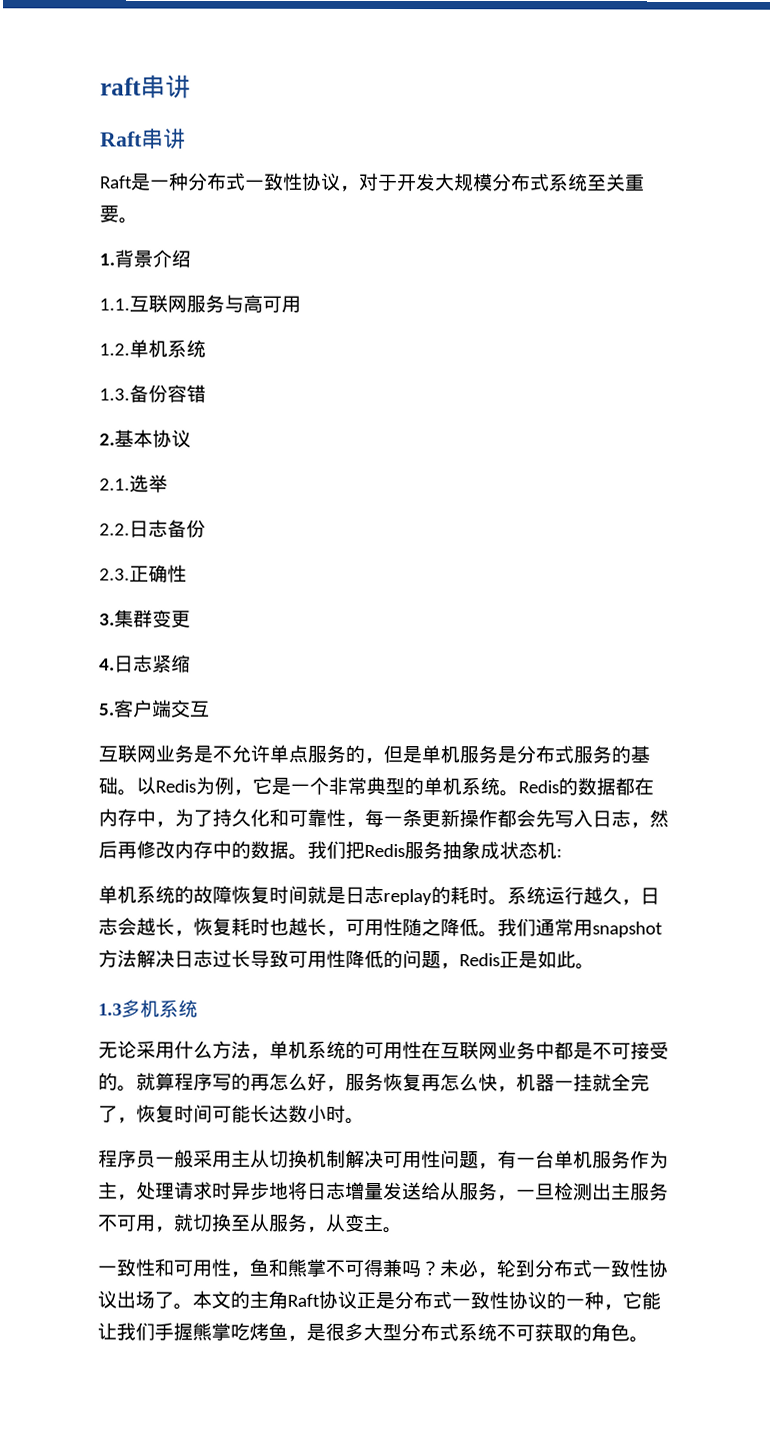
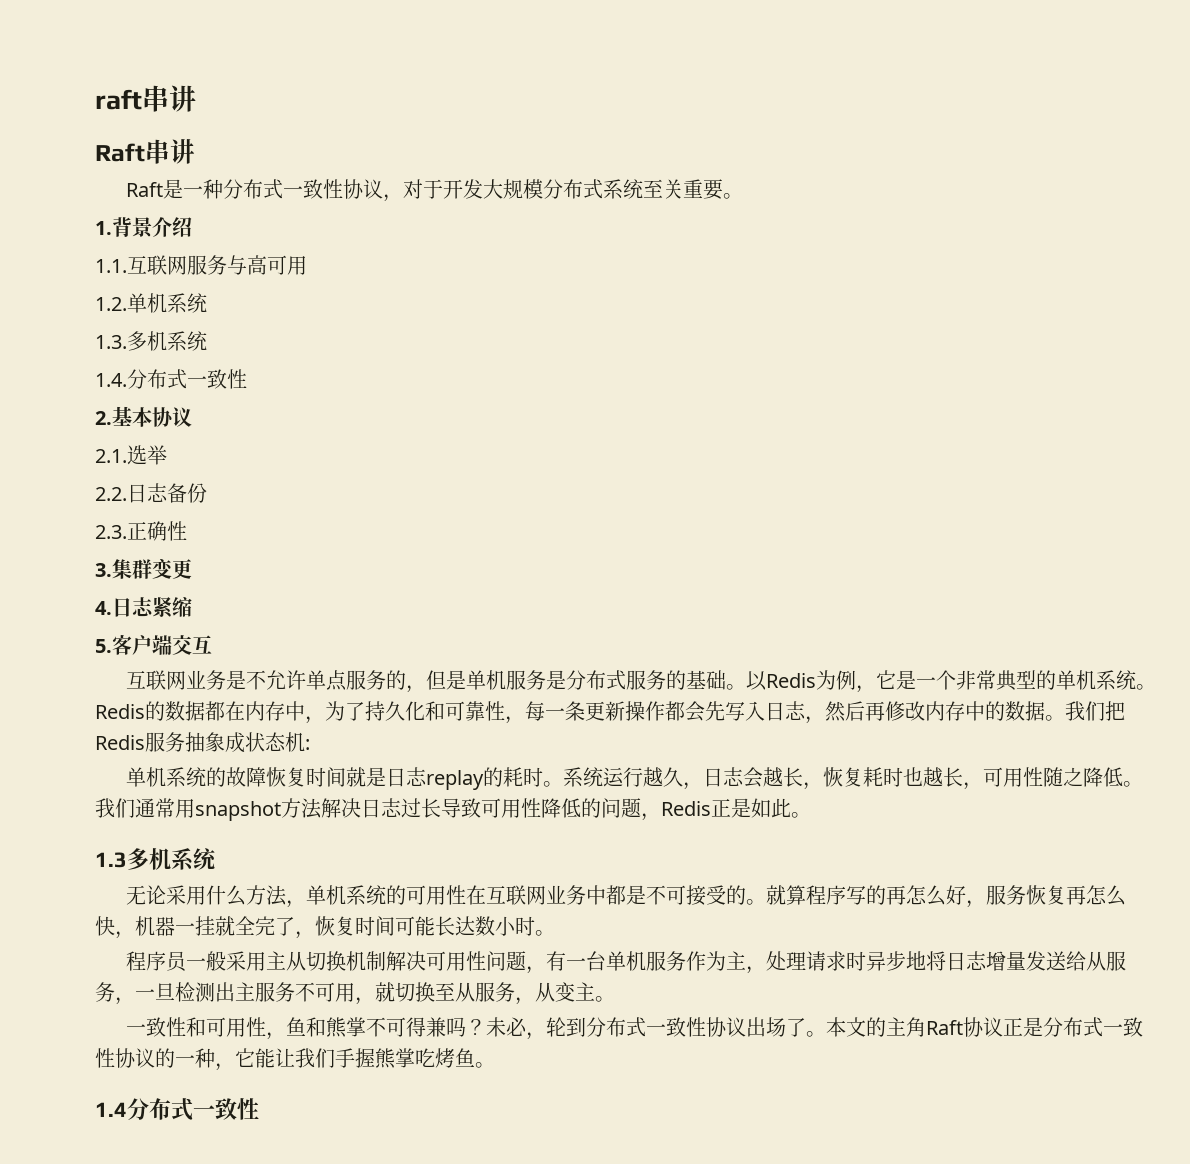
[129,384,206,403] 备份容错 -> [127,331,207,351] [95,369,247,389] 多机系统 // 1.4.分布式一致性
[287,1322,649,1343] ，是很多大型分布式系统不可获取的角色。 -> [475,1062,495,1068] [95,1098,259,1121] 。 // 1.4分布式一致性

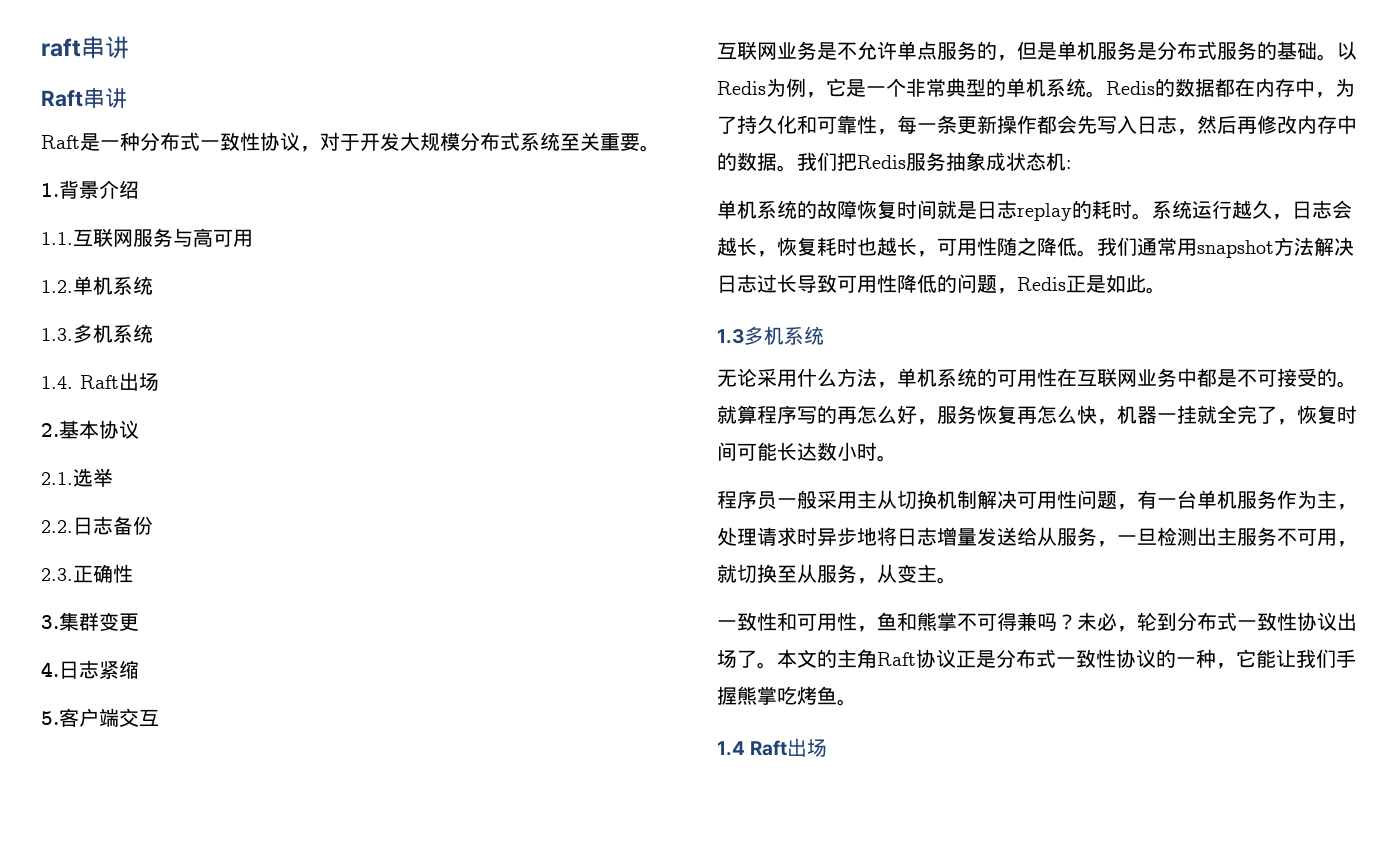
[127,369,247,389] 分布式一致性 -> [80,372,159,391] Raft出场
[127,1098,259,1121] 分布式一致性 -> [750,738,828,757] Raft出场

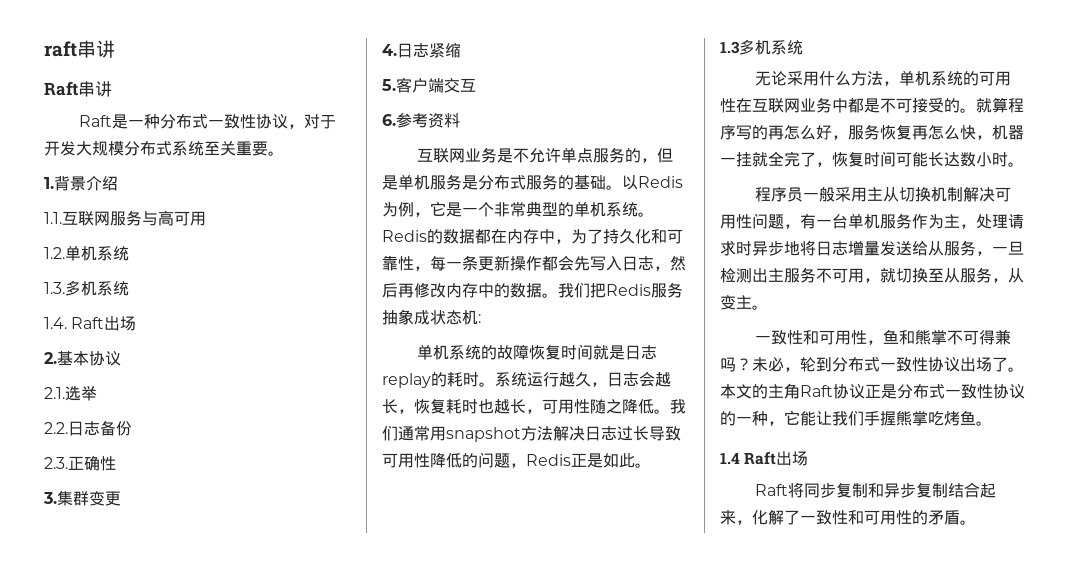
(159, 718) none -> [382,113,460,128] // 6.参考资料
(828, 748) none -> [755,482,997,498] [720,510,976,525] // Raft将同步复制和异步复制结合起来，化解了一致性和可用性的矛盾。

